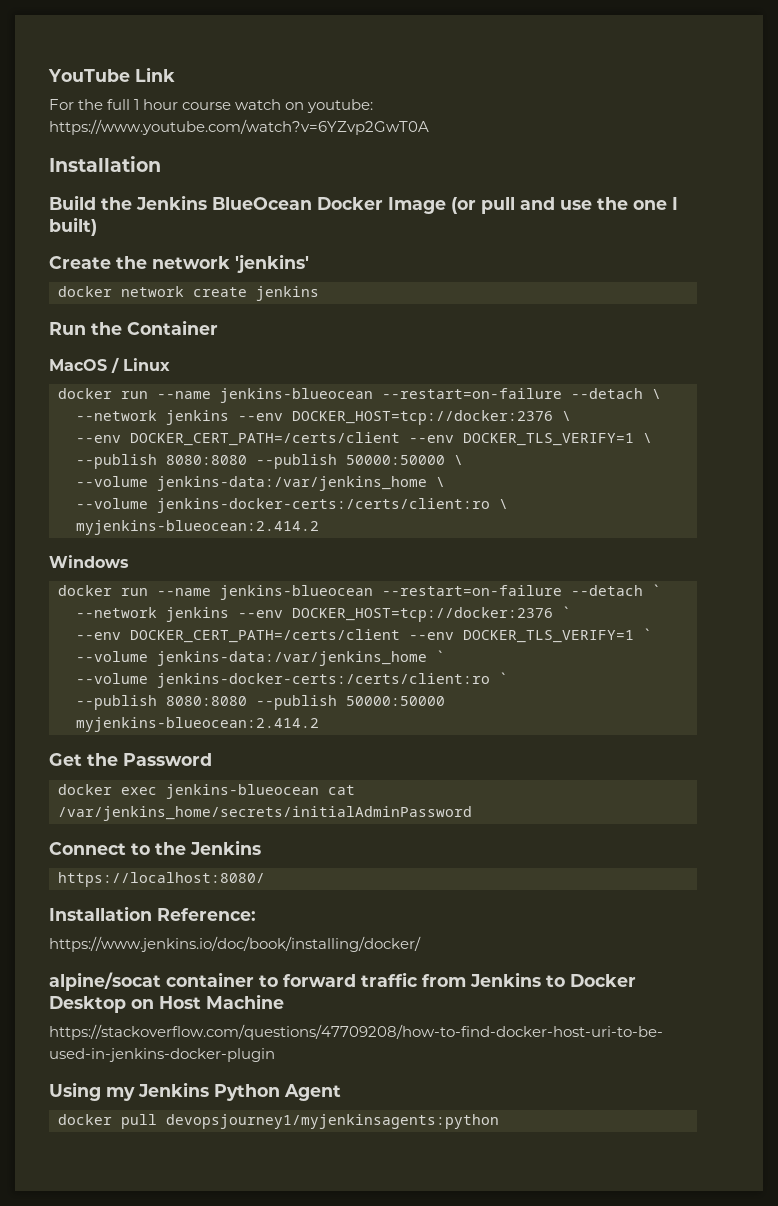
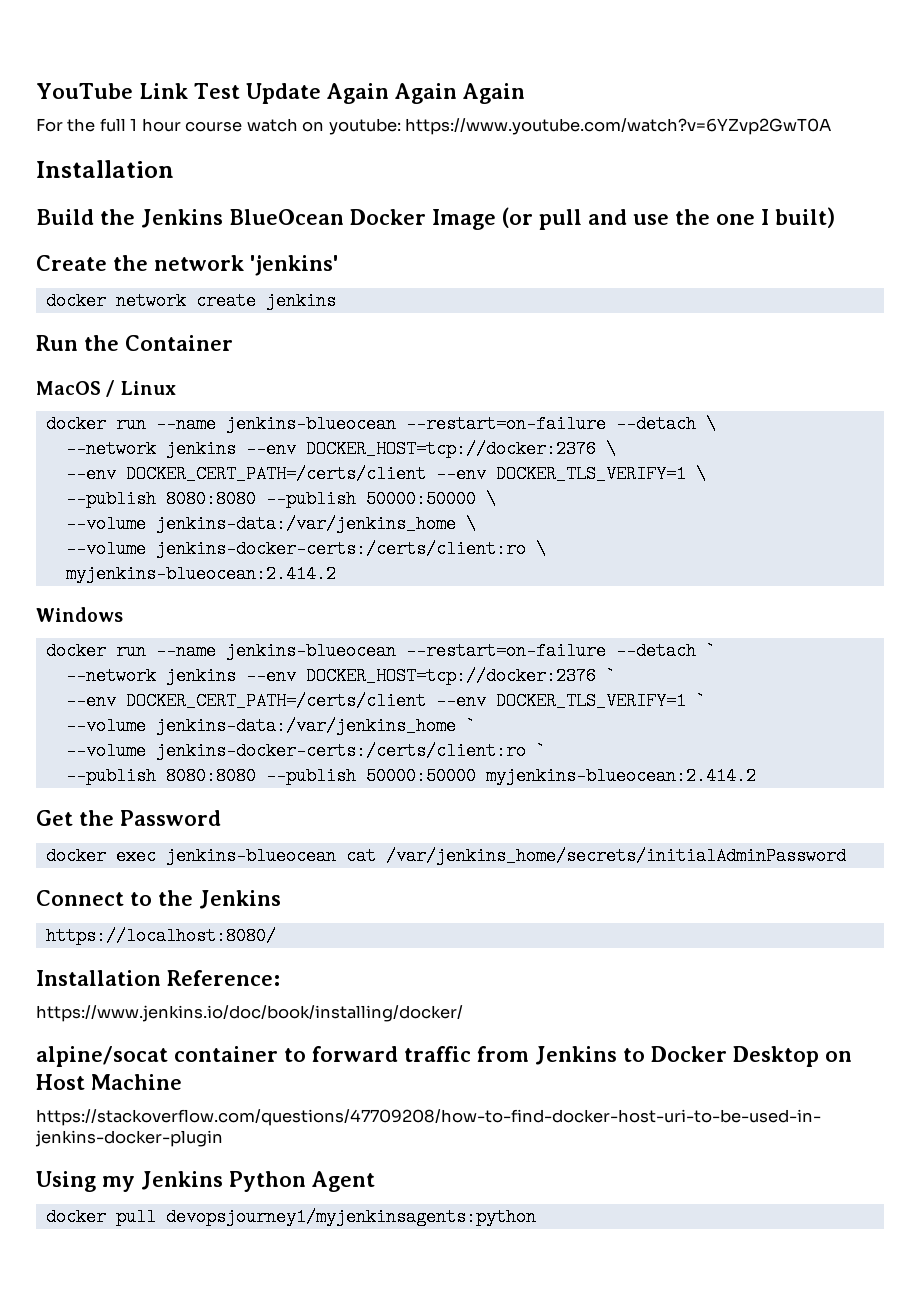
(175, 74) none -> [193,83,525,104] Test Update Again Again Again

